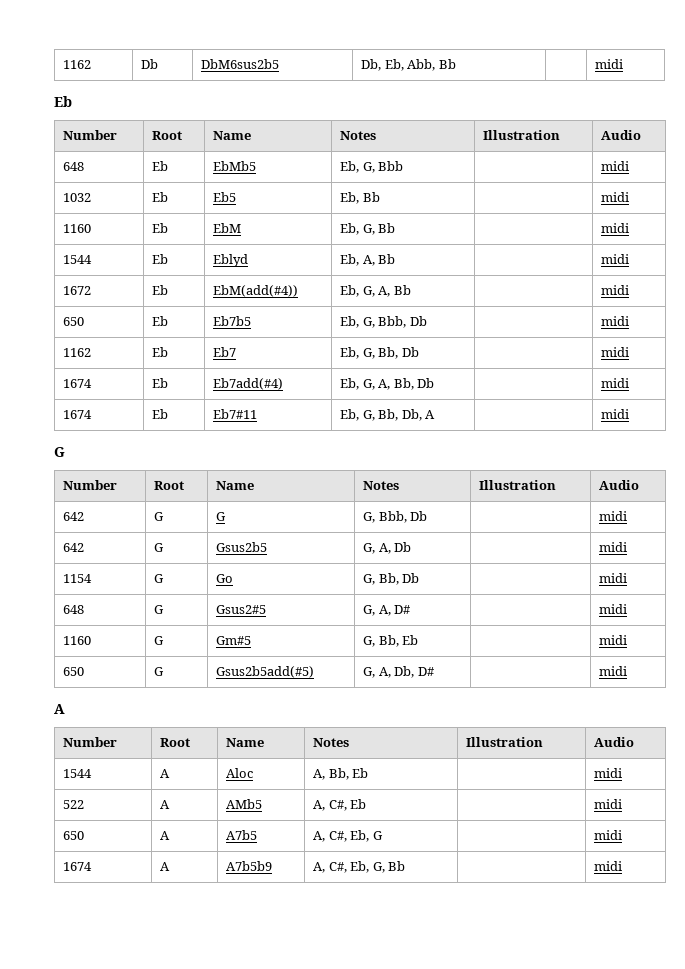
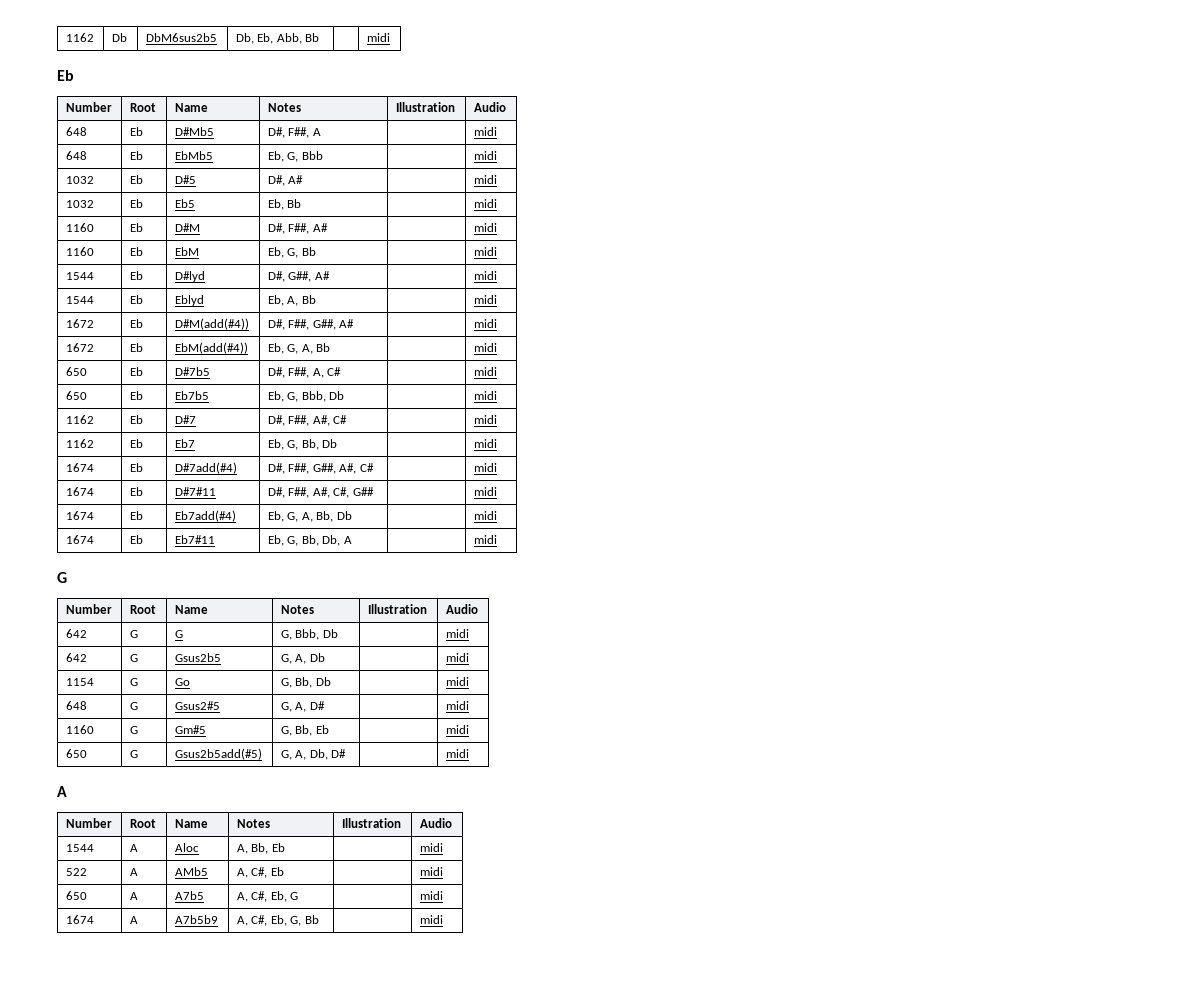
(642, 135) none -> [65,127,87,136] [129,127,143,136] [174,127,214,136] [267,127,321,138] [473,127,497,136] // 648 | Eb | D#Mb5 | D#, F##, A | | midi
(630, 166) none -> [65,176,94,184] [129,175,143,184] [174,175,196,184] [267,175,304,186] [473,175,497,184] // 1032 | Eb | D#5 | D#, A# | | midi
(630, 197) none -> [65,223,94,232] [129,223,143,232] [174,223,200,232] [267,223,328,234] [473,223,497,232] // 1160 | Eb | D#M | D#, F##, A# | | midi
(630, 228) none -> [65,272,94,280] [129,271,143,280] [174,271,205,282] [267,271,330,282] [473,271,497,280] // 1544 | Eb | D#lyd | D#, G##, A# | | midi
(630, 259) none -> [65,319,94,328] [129,319,143,328] [174,318,249,330] [267,319,355,330] [473,319,497,328] // 1672 | Eb | D#M(add(#4)) | D#, F##, G##, A# | | midi
(630, 290) none -> [65,367,87,376] [129,367,143,376] [174,367,210,376] [267,367,342,378] [473,367,497,376] // 650 | Eb | D#7b5 | D#, F##, A, C# | | midi
(630, 321) none -> [65,415,94,424] [129,415,143,424] [174,415,196,424] [267,415,348,426] [473,415,497,424] // 1162 | Eb | D#7 | D#, F##, A#, C# | | midi
(630, 352) none -> [65,463,94,472] [129,463,143,472] [174,462,237,474] [267,463,374,474] [473,463,497,472] [65,487,94,496] [129,487,143,496] [174,487,216,496] [267,487,374,498] [473,487,497,496] // 1674 | Eb | D#7add(#4) | D#, F##, G##, A#, C# | | midi // 1674 | Eb | D#7#11 | D#, F##, A#, C#, G## | | midi

